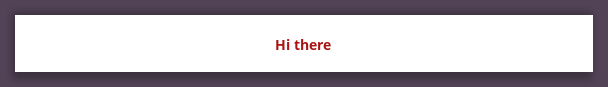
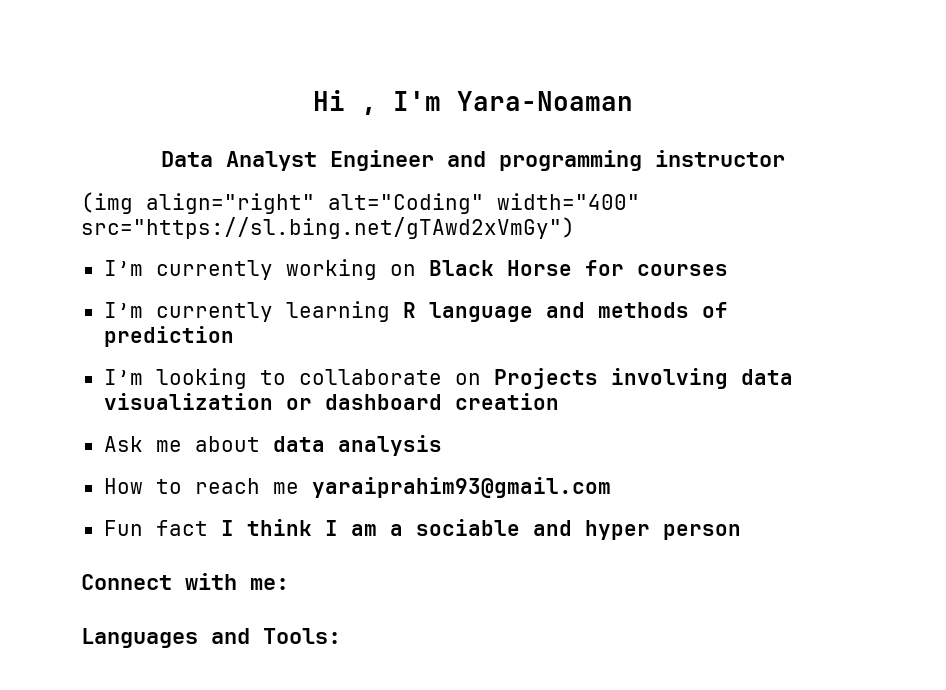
[294,39,331,50] there -> [361,91,633,115] [161,150,785,171] [81,192,640,214] [81,217,575,239] [103,259,728,280] [103,301,728,322] [103,326,234,347] [103,368,793,389] [103,393,559,410] [103,435,442,456] [103,477,611,498] [103,519,741,540] [81,573,289,590] [81,628,341,648] , I'm Yara-Noaman // Data Analyst Engineer and programming instructor // (img align="right" alt="Coding" width="400" src="https://sl.bing.net/gTAwd2xVmGy") // I’m currently working on Black Horse for courses // I’m currently learning R language and methods of prediction // I’m looking to collaborate on Projects involving data visualization or dashboard creation // Ask me about data analysis // How to reach me yaraiprahim93@gmail.com // Fun fact I think I am a sociable and hyper person // Connect with me: // Languages and Tools:

